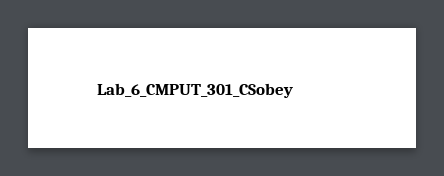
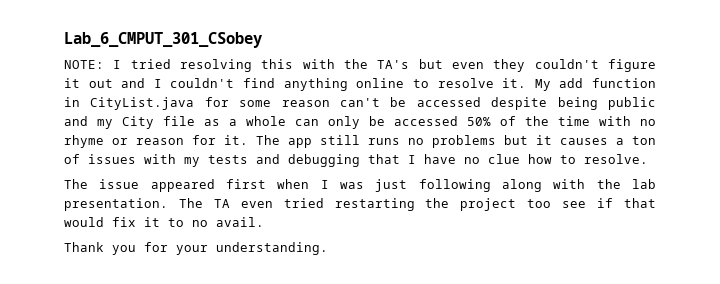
(293, 90) none -> [64,59,656,72] [64,78,657,91] [64,97,656,110] [64,116,656,129] [64,135,656,148] [64,154,648,167] [64,179,656,192] [64,198,656,211] [64,217,264,227] [64,242,328,255] // NOTE: I tried resolving this with the TA's but even they couldn't figure it out and I couldn't find anything online to resolve it. My add function in CityList.java for some reason can't be accessed despite being public and my City file as a whole can only be accessed 50% of the time with no rhyme or reason for it. The app still runs no problems but it causes a ton of issues with my tests and debugging that I have no clue how to resolve. // The issue appeared first when I was just following along with the lab presentation. The TA even tried restarting the project too see if that would fix it to no avail. // Thank you for your understanding.

